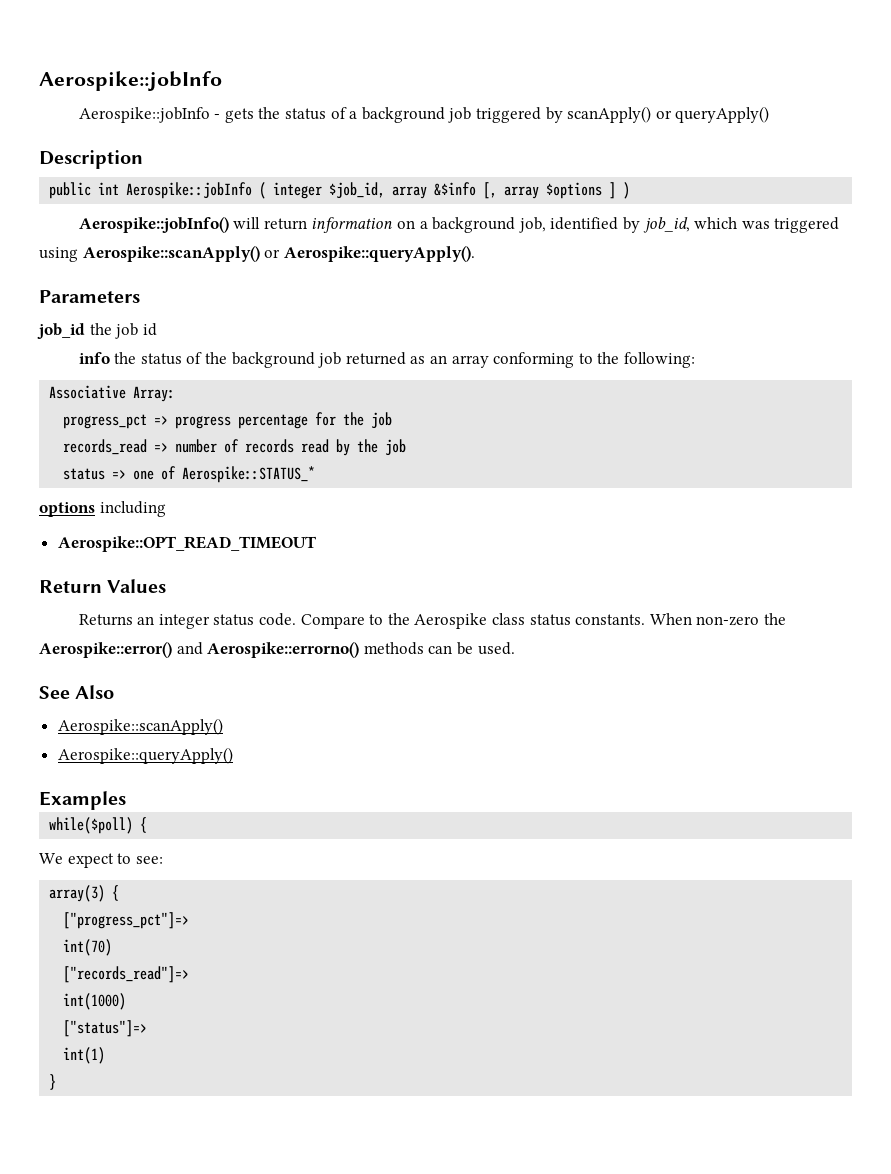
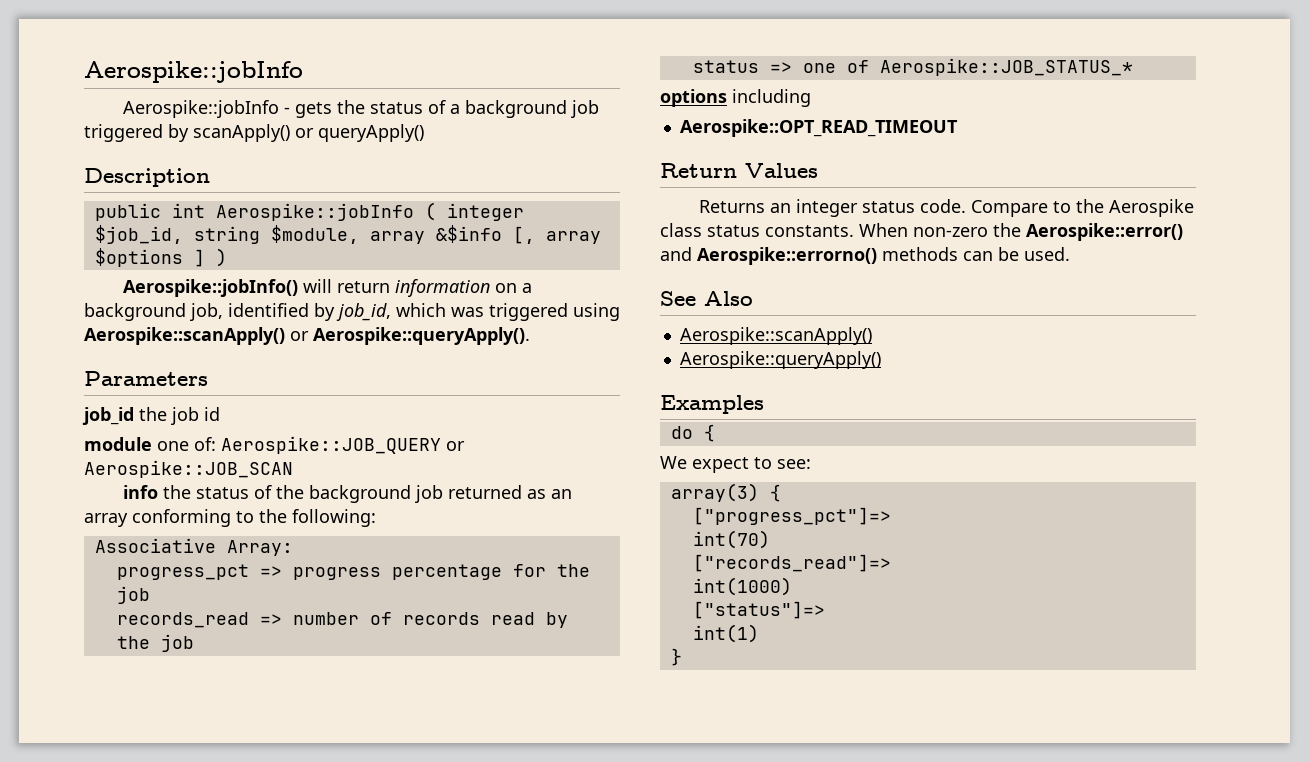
(386, 190) none -> [193,225,359,244] string $module,
(157, 329) none -> [84,436,465,454] [84,460,293,478] // module one of: Aerospike::JOB_QUERY or Aerospike::JOB_SCAN
[182,466,316,483] Aerospike::STATUS_* -> [879,58,1133,76] Aerospike::JOB_STATUS_*
[49,817,134,834] while($poll) -> [670,426,693,439] do

